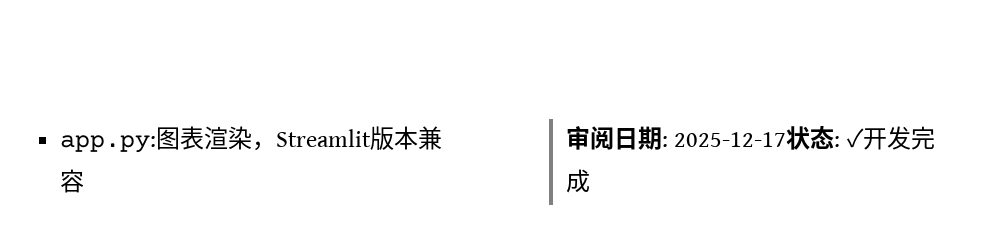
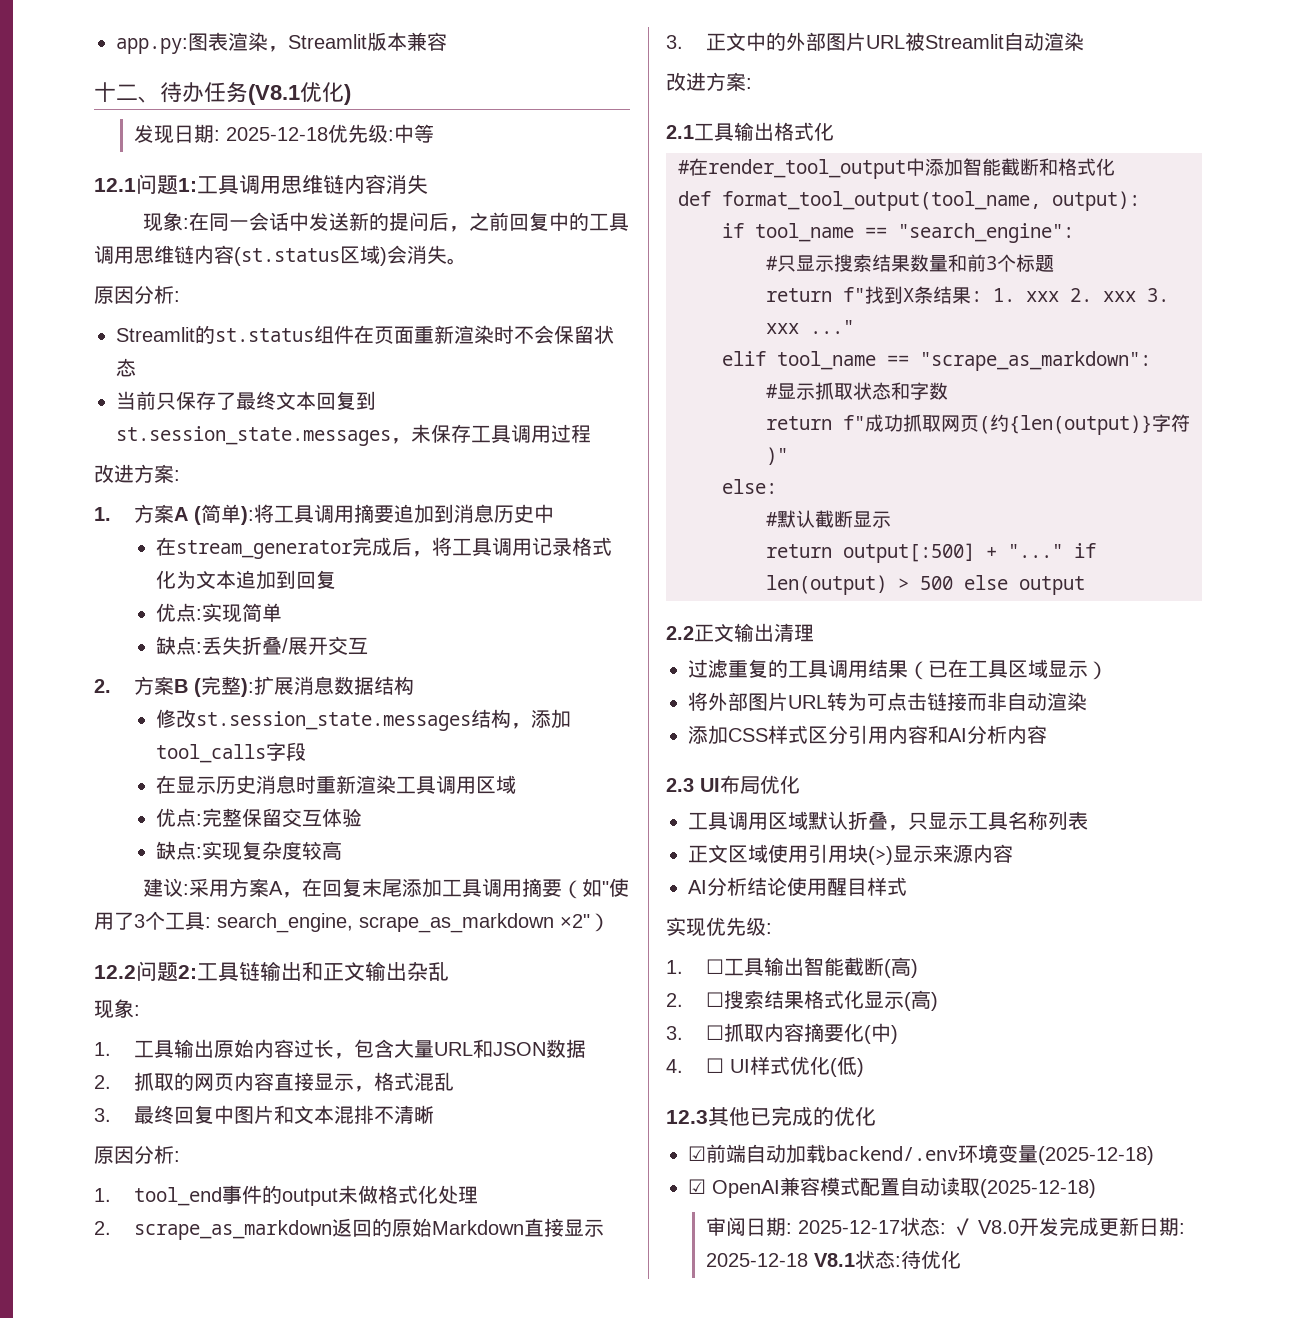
(85, 181) none -> [94,82,351,105] [133,124,434,144] [94,174,428,195] [142,212,629,232] [94,245,467,266] [94,285,180,304] [116,325,614,344] [116,358,136,377] [116,391,376,410] [116,424,591,446] [94,464,180,483] [94,504,554,525] [155,537,612,559] [155,570,336,590] [155,603,282,623] [155,636,368,655] [94,676,414,697] [155,709,571,731] [155,742,306,763] [155,775,516,794] [155,808,362,827] [155,841,342,861] [142,878,629,899] [94,911,610,933] [94,961,449,982] [94,999,140,1019] [94,1039,586,1059] [94,1072,454,1092] [94,1105,434,1124] [94,1145,180,1164] [94,1185,478,1206] [94,1218,604,1240] [666,32,1084,51] [666,72,752,91] [666,122,834,141] [678,158,1115,179] [678,191,1140,211] [722,223,1074,243] [766,254,1054,272] [766,286,1169,304] [766,320,854,334] [722,351,1151,371] [766,382,948,400] [766,414,1190,435] [766,447,788,465] [722,479,777,494] [766,510,891,528] [766,543,1096,563] [766,575,1085,595] [666,623,814,642] [688,659,1108,680] [688,692,1087,711] [688,725,1047,745] [666,775,800,794] [688,811,1088,831] [688,844,1013,865] [688,877,907,896] [666,917,772,937] [666,957,918,978] [666,990,938,1011] [666,1023,898,1044] [666,1056,864,1077] [666,1106,876,1126] [688,1144,1154,1165] [688,1177,1096,1198] // 十二、待办任务(V8.1优化) // 发现日期: 2025-12-18优先级:中等 // 12.1问题1:工具调用思维链内容消失 // 现象:在同一会话中发送新的提问后，之前回复中的工具调用思维链内容(st.status区域)会消失。 // 原因分析: // Streamlit的st.status组件在页面重新渲染时不会保留状态 // 当前只保存了最终文本回复到st.session_state.messages，未保存工具调用过程 // 改进方案: // 1.方案A (简单):将工具调用摘要追加到消息历史中 // 在stream_generator完成后，将工具调用记录格式化为文本追加到回复 // 优点:实现简单 // 缺点:丢失折叠/展开交互 // 2.方案B (完整):扩展消息数据结构 // 修改st.session_state.messages结构，添加tool_calls字段 // 在显示历史消息时重新渲染工具调用区域 // 优点:完整保留交互体验 // 缺点:实现复杂度较高 // 建议:采用方案A，在回复末尾添加工具调用摘要（如"使用了3个工具: search_engine, scrape_as_markdown ×2"） // 12.2问题2:工具链输出和正文输出杂乱 // 现象: // 1.工具输出原始内容过长，包含大量URL和JSON数据 // 2.抓取的网页内容直接显示，格式混乱 // 3.最终回复中图片和文本混排不清晰 // 原因分析: // 1. tool_end事件的output未做格式化处理 // 2. scrape_as_markdown返回的原始Markdown直接显示 // 3.正文中的外部图片URL被Streamlit自动渲染 // 改进方案: // 2.1工具输出格式化 // #在render_tool_output中添加智能截断和格式化 // def format_tool_output(tool_name, output): // if tool_name == "search_engine": // #只显示搜索结果数量和前3个标题 // return f"找到X条结果: 1. xxx 2. xxx 3. xxx ..." // elif tool_name == "scrape_as_markdown": // #显示抓取状态和字数 // return f"成功抓取网页(约{len(output)}字符)" // else: // #默认截断显示 // return output[:500] + "..." if len(output) > 500 else output // 2.2正文输出清理 // 过滤重复的工具调用结果（已在工具区域显示） // 将外部图片URL转为可点击链接而非自动渲染 // 添加CSS样式区分引用内容和AI分析内容 // 2.3 UI布局优化 // 工具调用区域默认折叠，只显示工具名称列表 // 正文区域使用引用块(>)显示来源内容 // AI分析结论使用醒目样式 // 实现优先级: // 1. ☐工具输出智能截断(高) // 2. ☐搜索结果格式化显示(高) // 3. ☐抓取内容摘要化(中) // 4. ☐ UI样式优化(低) // 12.3其他已完成的优化 // ☑前端自动加载backend/.env环境变量(2025-12-18) // ☑ OpenAI兼容模式配置自动读取(2025-12-18)
(864, 138) none -> [977,1220,1019,1234] V8.0
(590, 181) none -> [1098,1217,1185,1236] [705,1250,961,1269] 更新日期: 2025-12-18 V8.1状态:待优化

